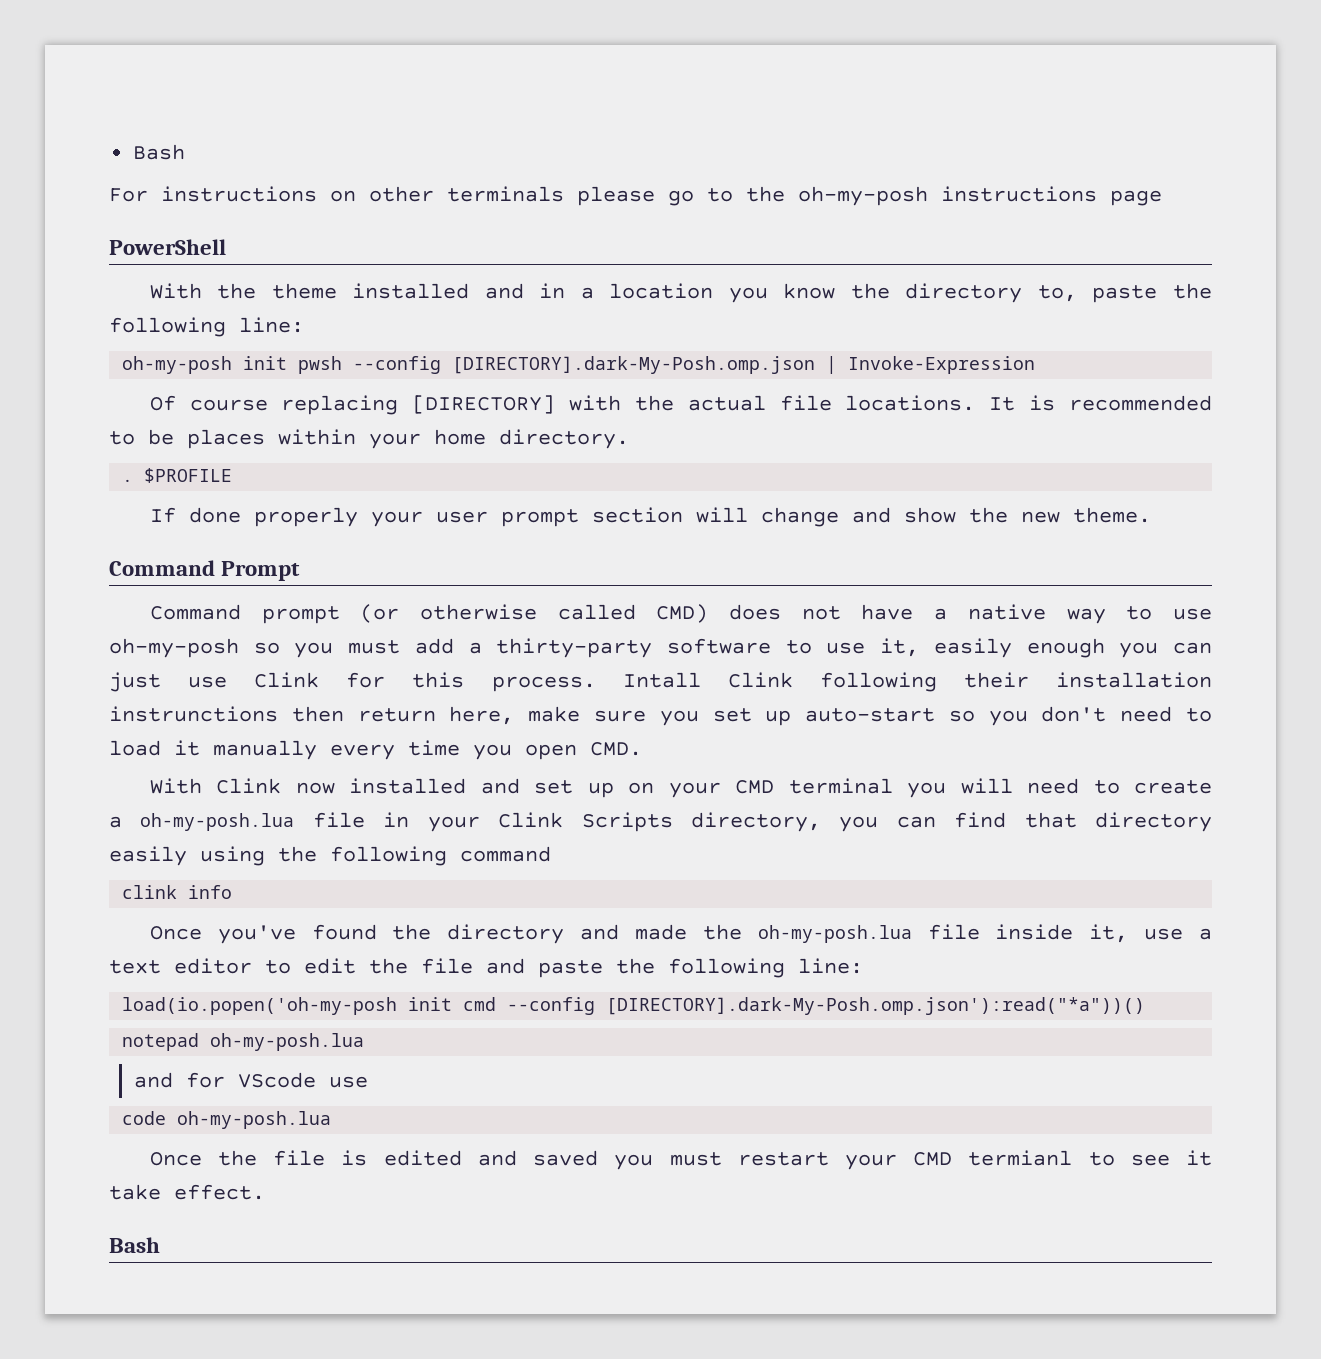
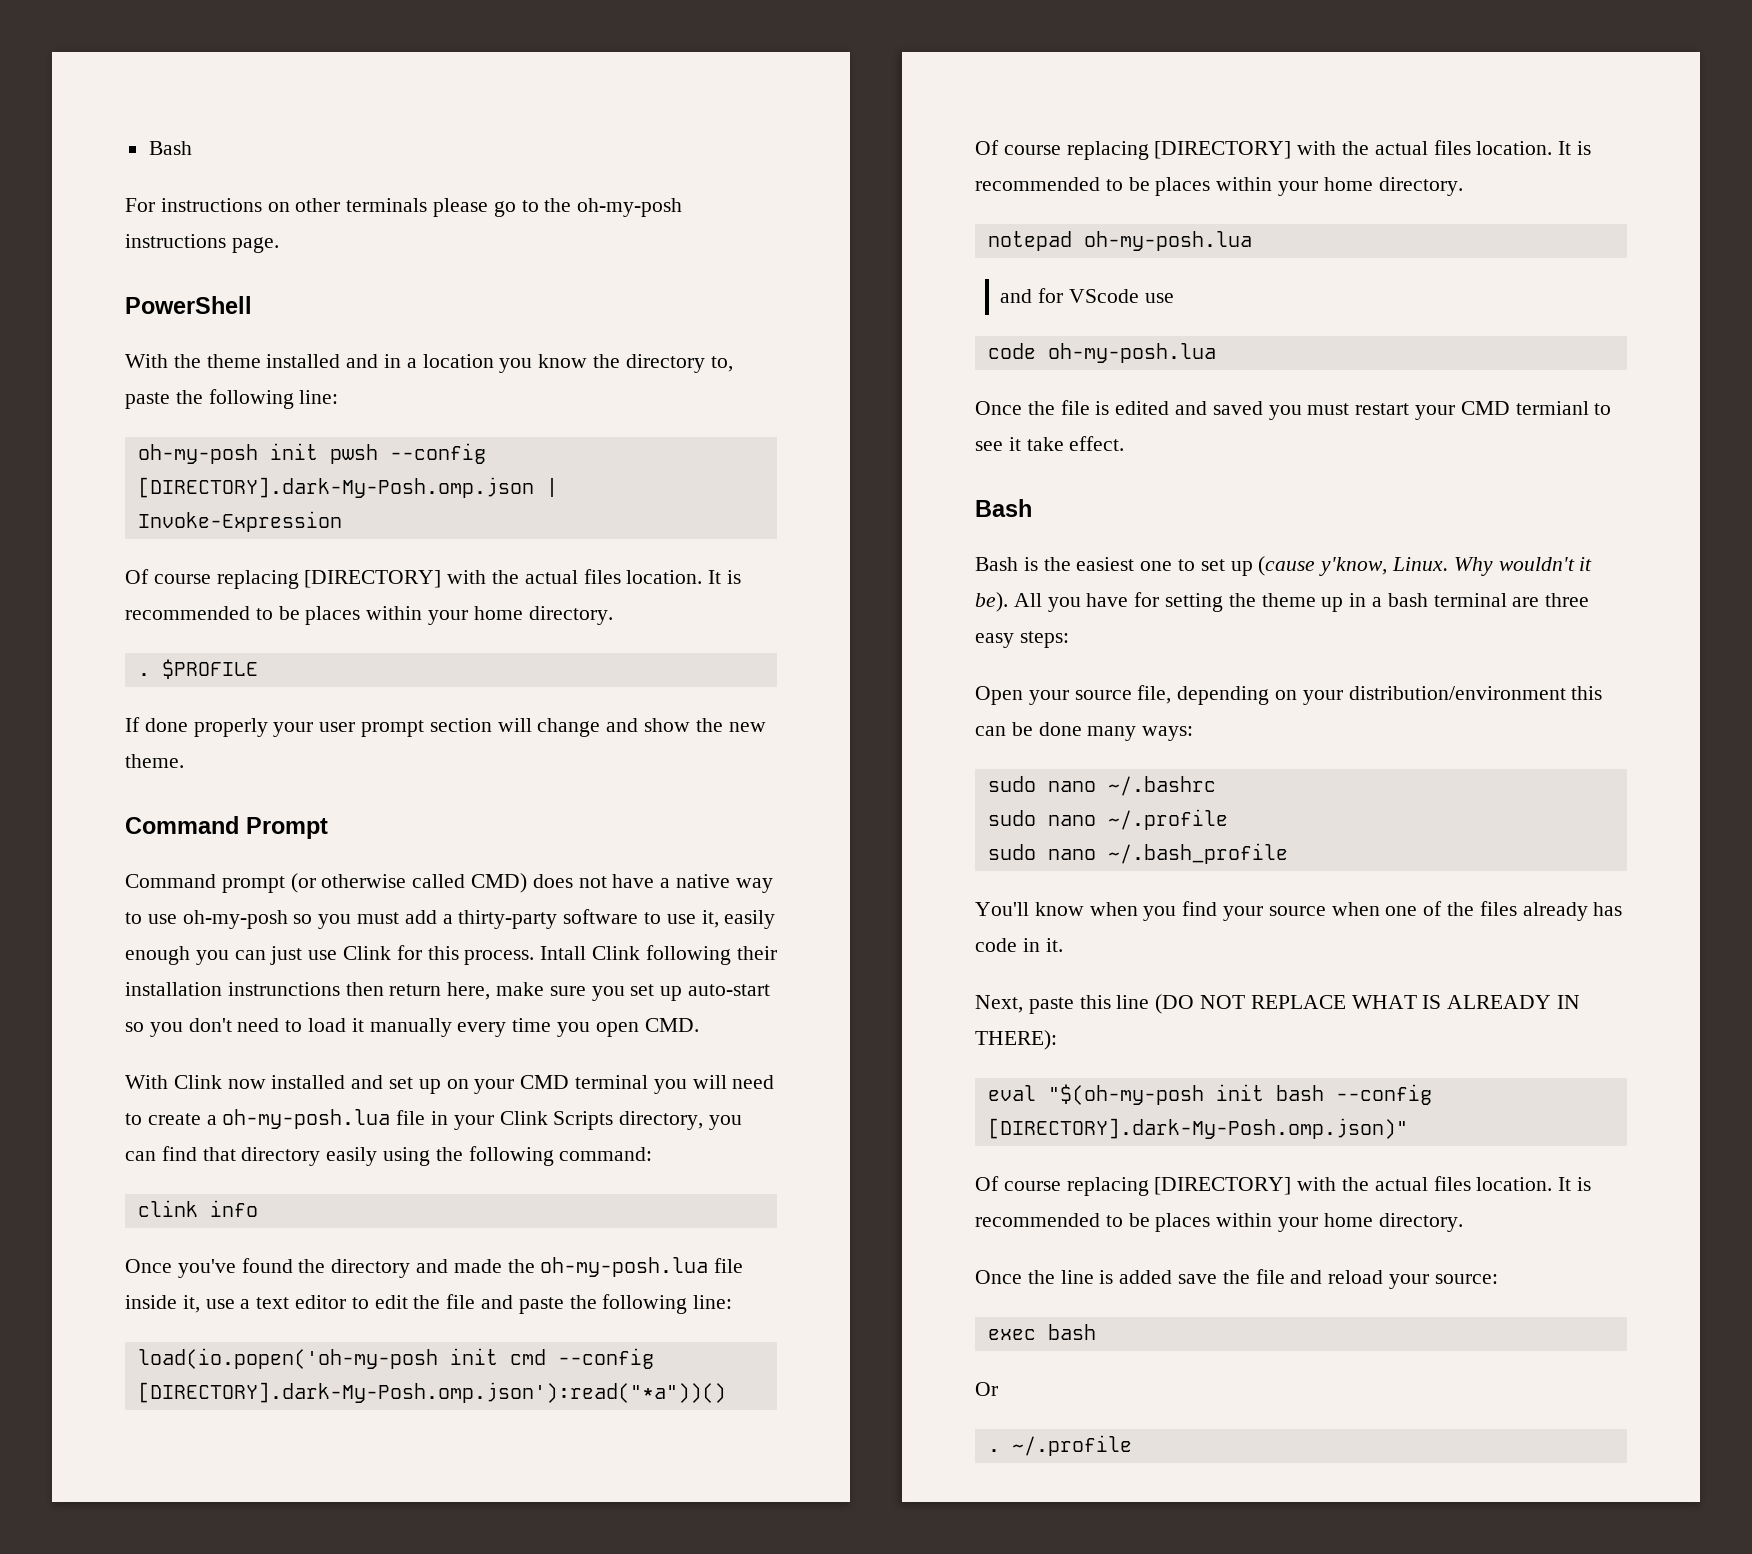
[1110,190,1162,206] page -> [231,237,279,253] page.
[779,395,976,411] file locations. -> [583,569,703,584] files location.
[460,846,551,862] command -> [559,1147,653,1161] command:
(1146, 1006) none -> [975,140,1592,160] [975,177,1463,196] // Of course replacing [DIRECTORY] with the actual files location. It is recommended to be places within your home directory.
(160, 1245) none -> [975,556,1593,576] [975,592,1590,612] [975,631,1069,648] [975,685,1603,705] [975,722,1194,741] [987,776,1216,796] [987,809,1228,830] [987,843,1288,864] [975,901,1623,921] [975,938,1063,952] [975,994,1581,1014] [975,1030,1057,1050] [987,1084,1432,1105] [987,1118,1408,1139] [975,1176,1592,1196] [975,1213,1463,1232] [975,1269,1498,1289] [987,1324,1096,1340] [975,1382,998,1396] [987,1435,1132,1456] // Bash is the easiest one to set up (cause y'know, Linux. Why wouldn't it be). All you have for setting the theme up in a bash terminal are three easy steps: // Open your source file, depending on your distribution/environment this can be done many ways: // sudo nano ~/.bashrc // sudo nano ~/.profile // sudo nano ~/.bash_profile // You'll know when you find your source when one of the files already has code in it. // Next, paste this line (DO NOT REPLACE WHAT IS ALREADY IN THERE): // eval "$(oh-my-posh init bash --config [DIRECTORY].dark-My-Posh.omp.json)" // Of course replacing [DIRECTORY] with the actual files location. It is recommended to be places within your home directory. // Once the line is added save the file and reload your source: // exec bash // Or // . ~/.profile

